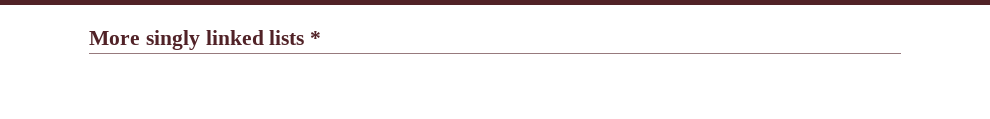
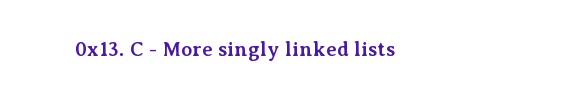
(89, 38) none -> [75,42,158,56] 0x13. C -
[310,31,322,45] * -> (396, 48) none

